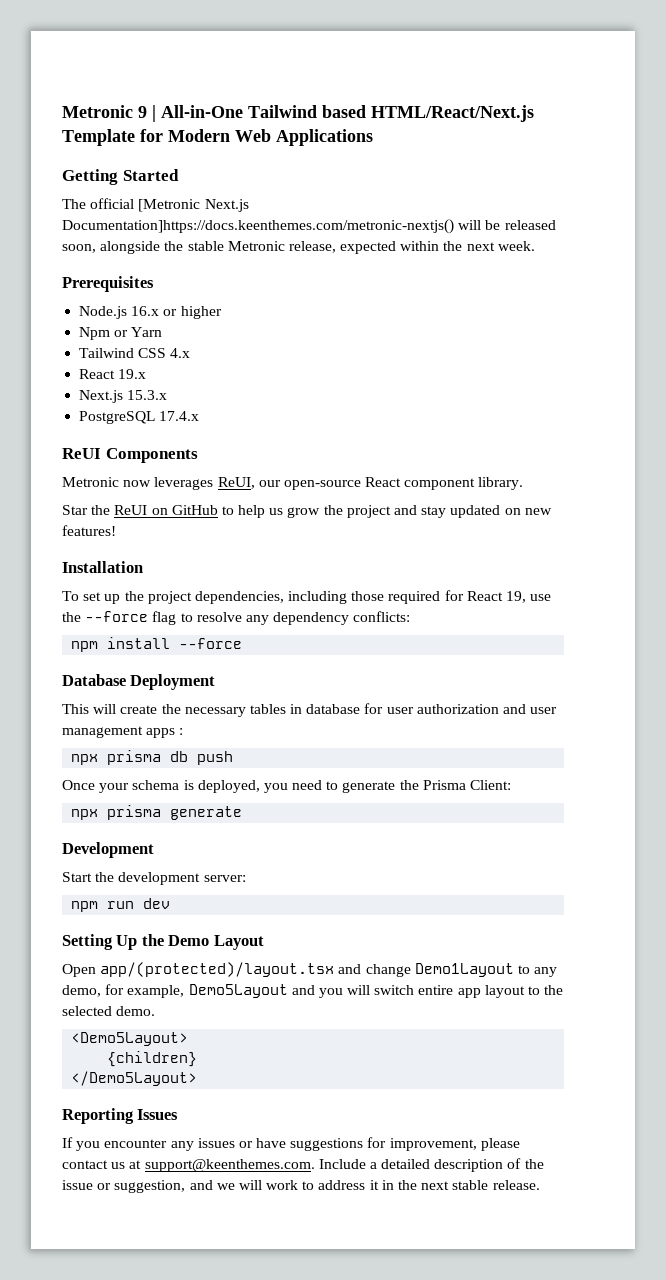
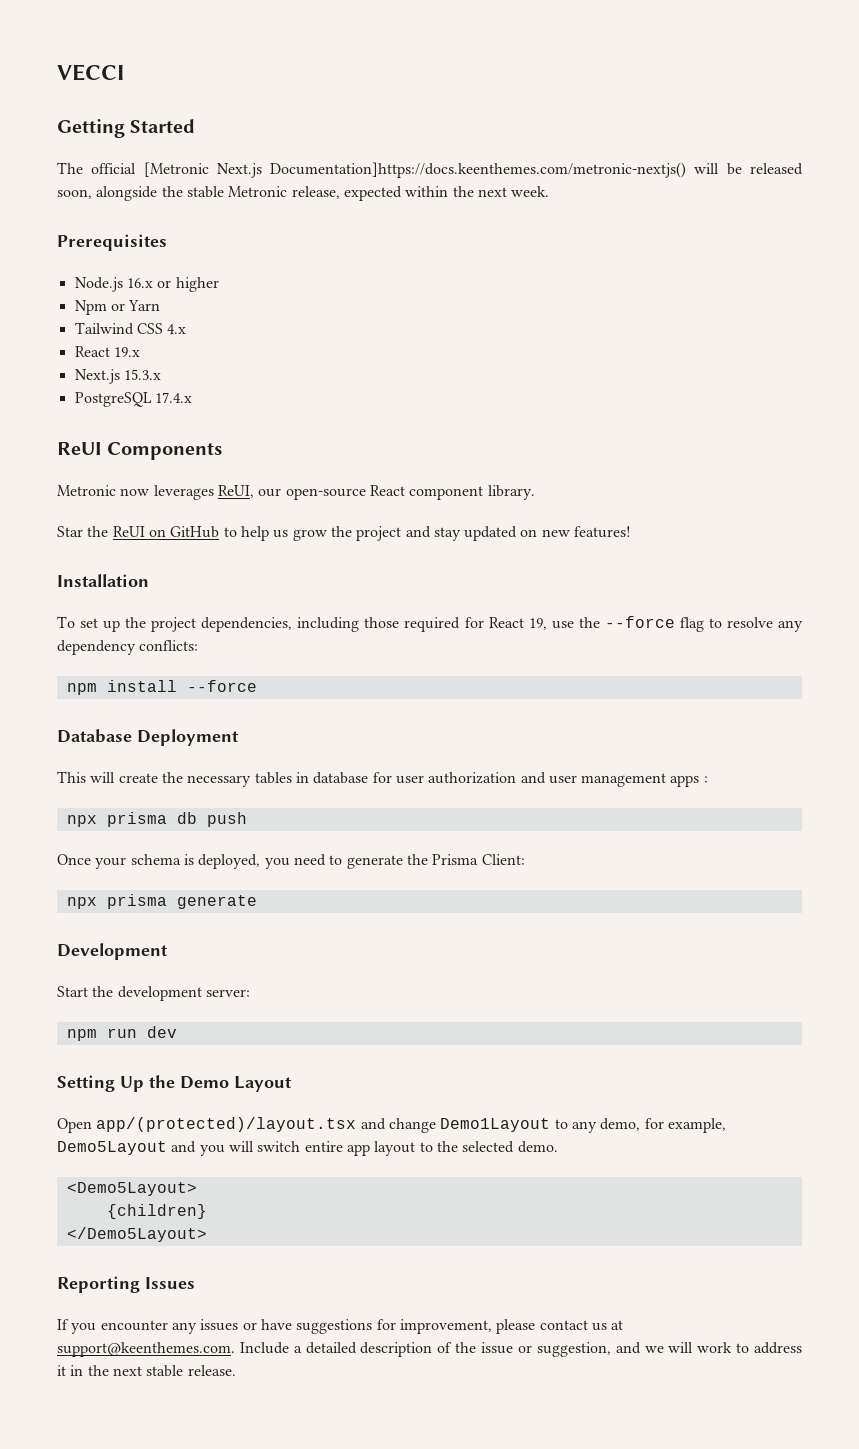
[62,105,534,122] [62,129,373,146] Metronic 9 | All-in-One Tailwind based HTML/React/Next.js Template for Modern Web Applications -> [57,64,124,81] VECCI

